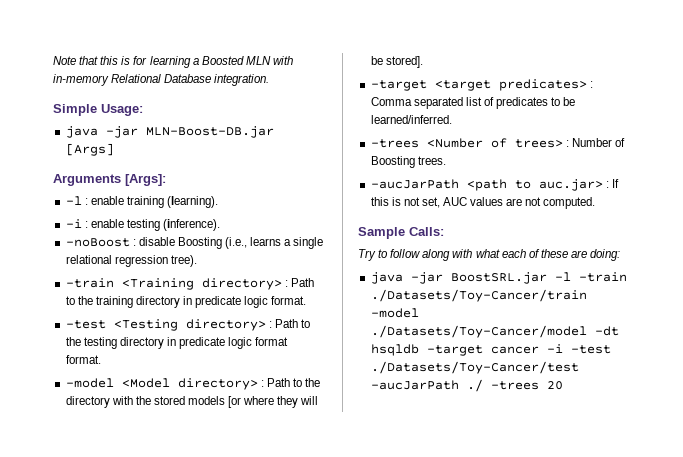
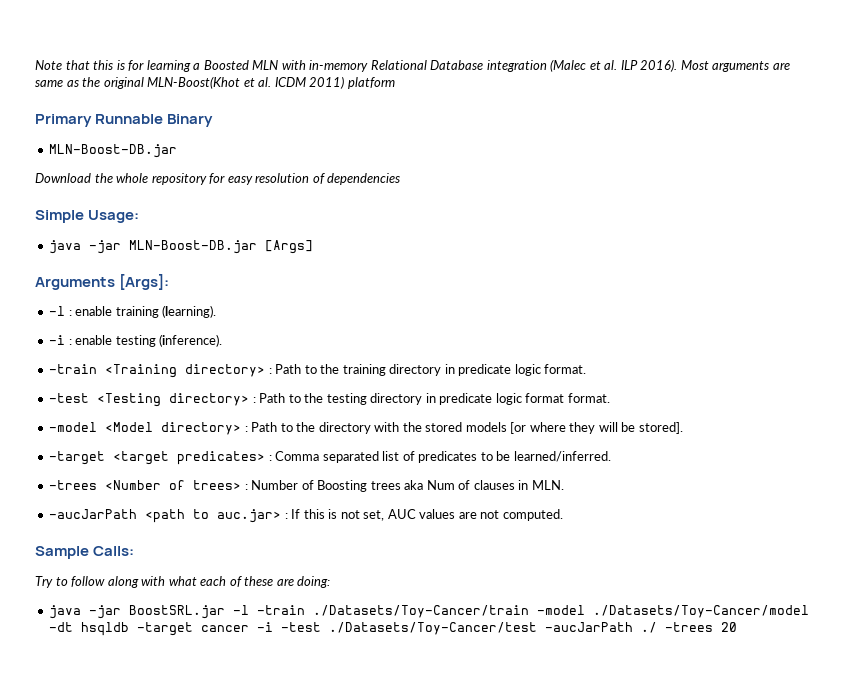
[214,74,270,86] integration. -> [486,59,790,72] [35,76,395,89] [35,114,214,127] [49,144,178,158] [35,173,401,185] integration (Malec et al. ILP 2016). Most arguments are same as the original MLN-Boost(Khot et al. ICDM 2011) platform // Primary Runnable Binary // MLN-Boost-DB.jar // Download the whole repository for easy resolution of dependencies
[65,237,324,249] [65,255,197,267] // -noBoost : disable Boosting (i.e., learns a single relational regression tree). -> (223, 340) none
[417,156,446,165] trees. -> [370,480,564,490] trees aka Num of clauses in MLN.

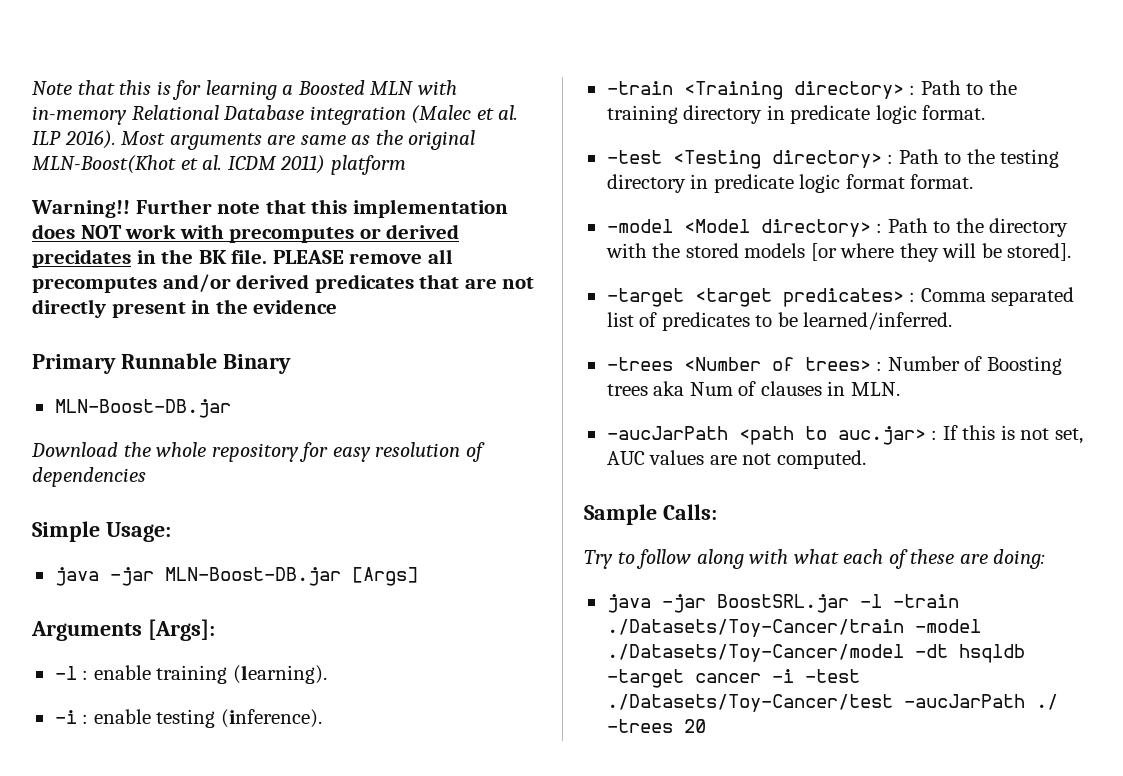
(395, 83) none -> [31,199,508,218] [32,224,460,243] [32,249,453,268] [32,274,535,293] [32,299,338,318] // Warning!! Further note that this implementation does NOT work with precomputes or derived precidates in the BK file. PLEASE remove all precomputes and/or derived predicates that are not directly present in the evidence

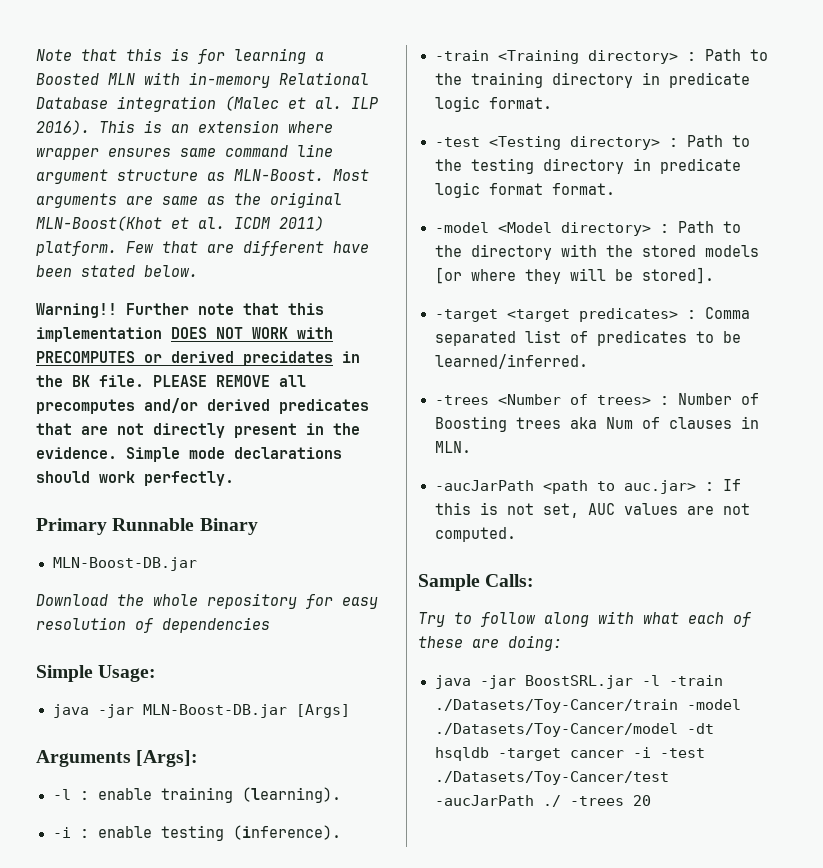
(116, 139) none -> [99,120,333,133] [36,144,333,160] [36,169,324,184] This is an extension where wrapper ensures same command line argument structure as MLN-Boost.
[330,155,406,175] platform -> [36,240,369,256] [36,265,198,277] platform. Few that are different have been stated below.
[32,224,355,243] does NOT work with precomputes -> [171,327,333,339] [36,351,135,363] DOES NOT WORK with PRECOMPUTES
[349,253,423,264] remove -> [216,375,270,387] REMOVE
[253,299,338,314] evidence -> [36,447,342,462] [36,471,234,486] evidence. Simple mode declarations should work perfectly.

